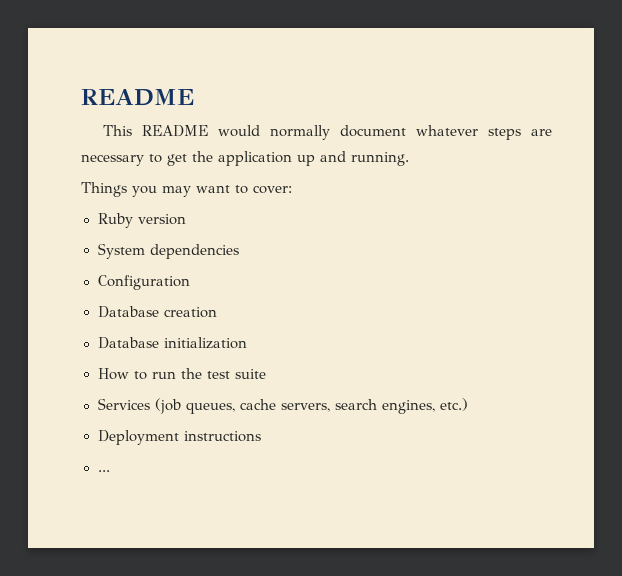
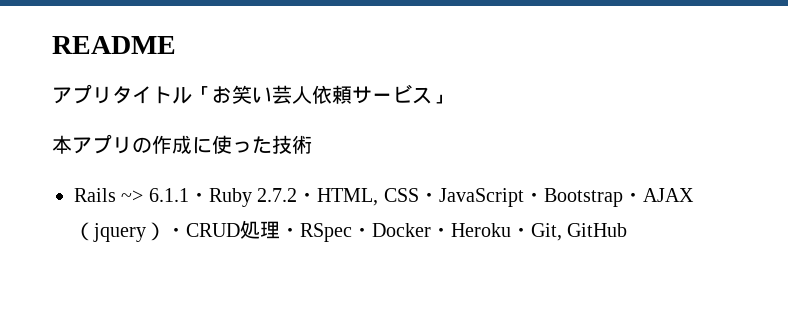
[103,125,552,140] [81,151,409,166] [81,182,292,197] [97,213,186,228] [97,243,239,259] [97,275,190,290] [97,306,217,318] [97,337,247,349] [97,368,266,380] [97,398,468,414] [97,430,261,445] [97,470,110,472] This README would normally document whatever steps are necessary to get the application up and running. // Things you may want to cover: // Ruby version // System dependencies // Configuration // Database creation // Database initialization // How to run the test suite // Services (job queues, cache servers, search engines, etc.) // Deployment instructions // ... -> [52,84,452,104] [52,134,312,154] [74,188,694,207] [74,220,628,242] アプリタイトル「お笑い芸人依頼サービス」 // 本アプリの作成に使った技術 // Rails ~> 6.1.1・Ruby 2.7.2・HTML, CSS・JavaScript・Bootstrap・AJAX（jquery）・CRUD処理・RSpec・Docker・Heroku・Git, GitHub

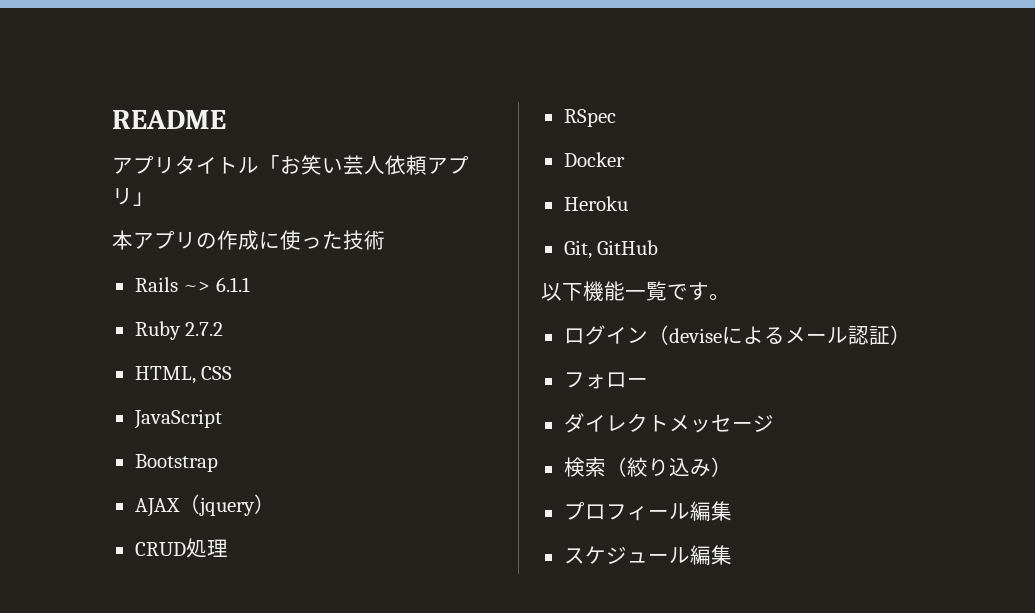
[352,84,432,104] サービス -> [427,156,469,174] [112,188,133,205] アプリ
[188,192,209,202] ・ -> (250, 284) //
[297,192,318,202] ・ -> (224, 329) //
[418,192,439,202] ・ -> (233, 373) //
[523,192,544,202] ・ -> (222, 419) //
[622,192,643,202] ・ -> (218, 463) //
[166,227,186,237] ・ -> (275, 504) //
[280,227,300,237] ・ -> (228, 548) //
[352,227,372,237] ・ -> (616, 118) //
[431,227,451,237] ・ -> (625, 159) //
[511,227,531,237] ・ -> (628, 203) //
(628, 230) none -> [541,281,730,301] [563,325,911,345] [563,372,648,389] [563,413,774,433] [563,457,732,477] [563,501,732,521] [563,545,732,565] // 以下機能一覧です。 // ログイン（deviseによるメール認証） // フォロー // ダイレクトメッセージ // 検索（絞り込み） // プロフィール編集 // スケジュール編集

